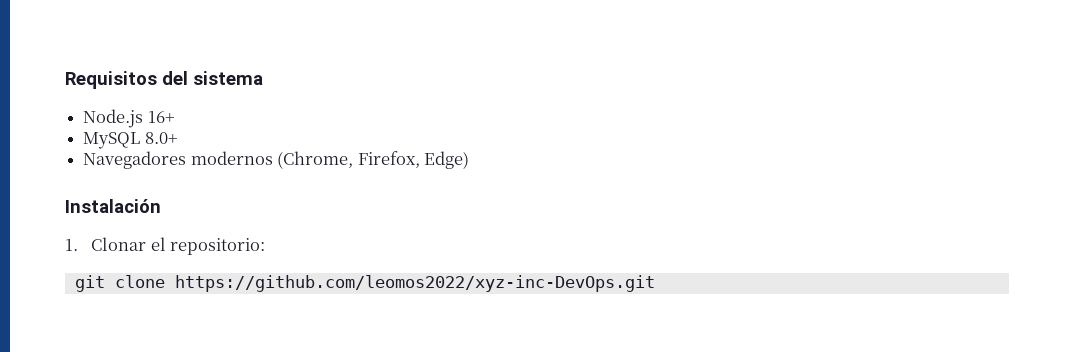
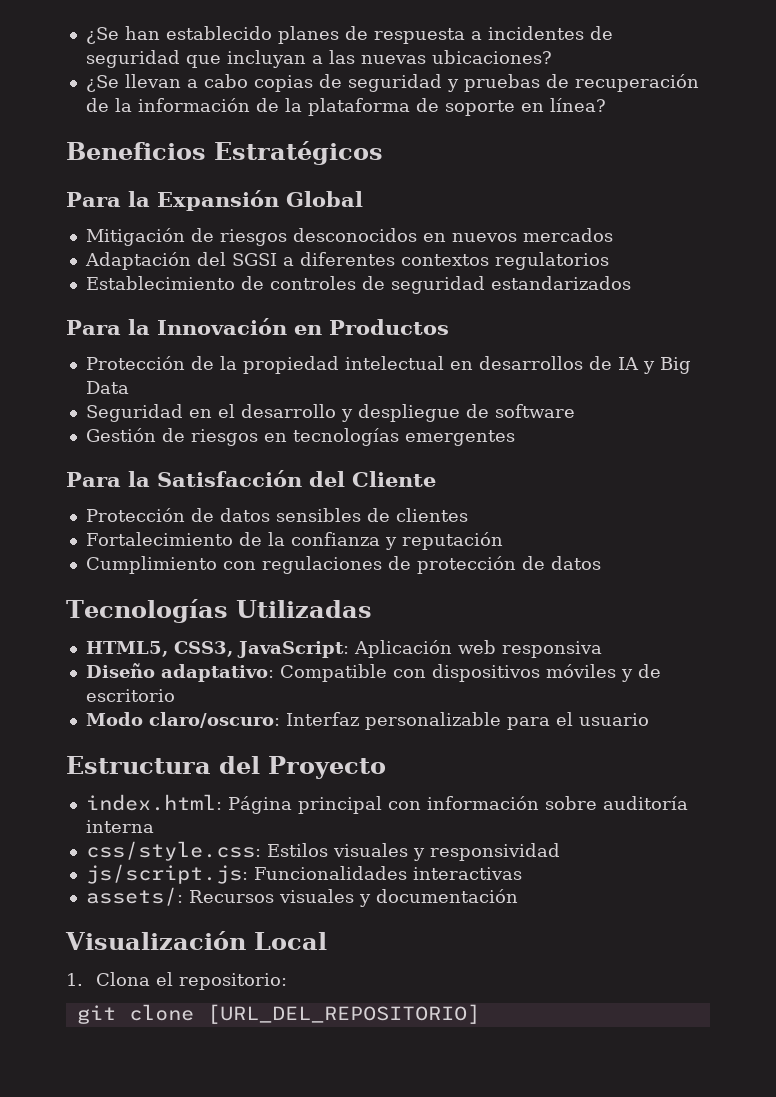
[65,71,263,89] [83,109,175,128] [83,132,178,149] [83,151,469,169] [65,199,161,213] Requisitos del sistema // Node.js 16+ // MySQL 8.0+ // Navegadores modernos (Chrome, Firefox, Edge) // Instalación -> [85,26,613,44] [85,50,552,68] [85,74,699,92] [85,98,606,116] [66,141,383,165] [66,190,363,211] [85,228,613,246] [84,252,609,270] [85,276,631,294] [66,318,449,335] [85,356,691,374] [85,381,129,394] [85,404,575,422] [85,428,515,446] [66,470,436,487] [85,508,468,522] [85,532,503,550] [85,556,601,574] [66,599,372,623] [85,640,602,658] [85,663,661,682] [85,689,175,702] [85,712,649,730] [66,756,386,779] [85,794,688,814] [85,820,154,833] [85,841,560,861] [85,864,522,884] [85,887,518,907] [65,931,327,950] ¿Se han establecido planes de respuesta a incidentes de seguridad que incluyan a las nuevas ubicaciones? // ¿Se llevan a cabo copias de seguridad y pruebas de recuperación de la información de la plataforma de soporte en línea? // Beneficios Estratégicos // Para la Expansión Global // Mitigación de riesgos desconocidos en nuevos mercados // Adaptación del SGSI a diferentes contextos regulatorios // Establecimiento de controles de seguridad estandarizados // Para la Innovación en Productos // Protección de la propiedad intelectual en desarrollos de IA y Big Data // Seguridad en el desarrollo y despliegue de software // Gestión de riesgos en tecnologías emergentes // Para la Satisfacción del Cliente // Protección de datos sensibles de clientes // Fortalecimiento de la confianza y reputación // Cumplimiento con regulaciones de protección de datos // Tecnologías Utilizadas // HTML5, CSS3, JavaScript: Aplicación web responsiva // Diseño adaptativo: Compatible con dispositivos móviles y de escritorio // Modo claro/oscuro: Interfaz personalizable para el usuario // Estructura del Proyecto // index.html: Página principal con información sobre auditoría interna // css/style.css: Estilos visuales y responsividad // js/script.js: Funcionalidades interactivas // assets/: Recursos visuales y documentación // Visualización Local
[91,237,147,251] Clonar -> [95,972,150,986] Clona
[174,275,655,292] https://github.com/leomos2022/xyz-inc-DevOps.git -> [206,1004,480,1024] [URL_DEL_REPOSITORIO]

